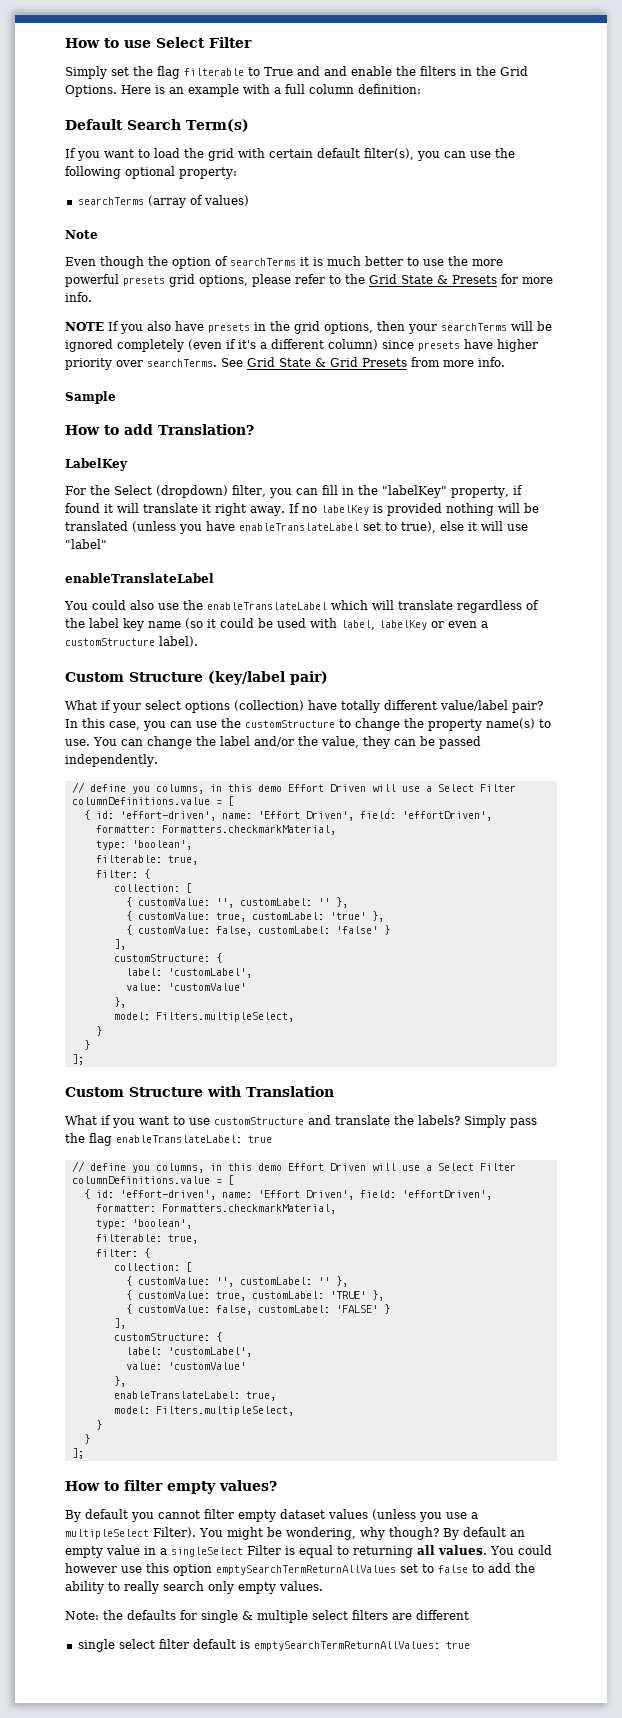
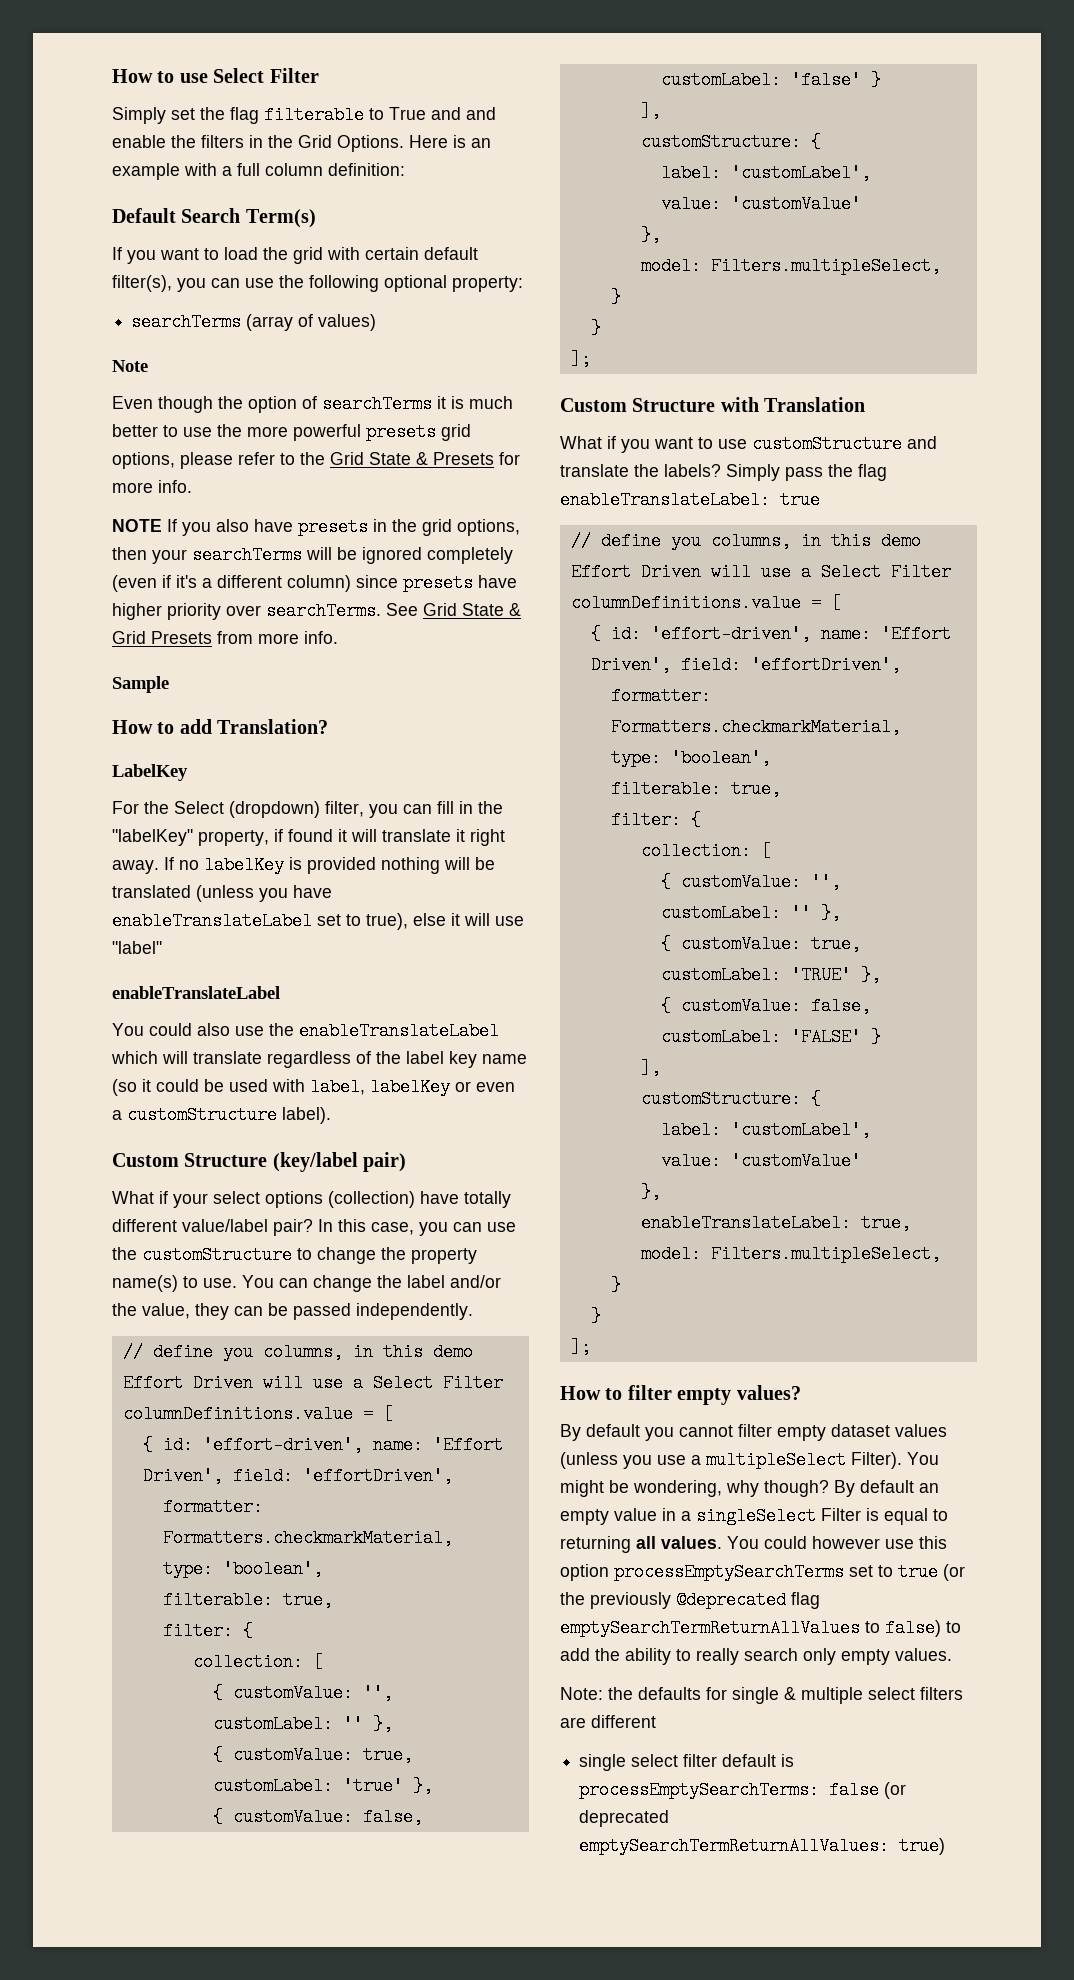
[216,1564,468,1575] emptySearchTermReturnAllValues set to false -> [614,1563,965,1581] [560,1591,820,1609] [560,1619,941,1637] processEmptySearchTerms set to true (or the previously @deprecated flag emptySearchTermReturnAllValues to false)
[253,1641,470,1651] emptySearchTermReturnAllValues: true -> [579,1781,907,1799] [579,1810,670,1827] [579,1837,946,1855] processEmptySearchTerms: false (or deprecated emptySearchTermReturnAllValues: true)

